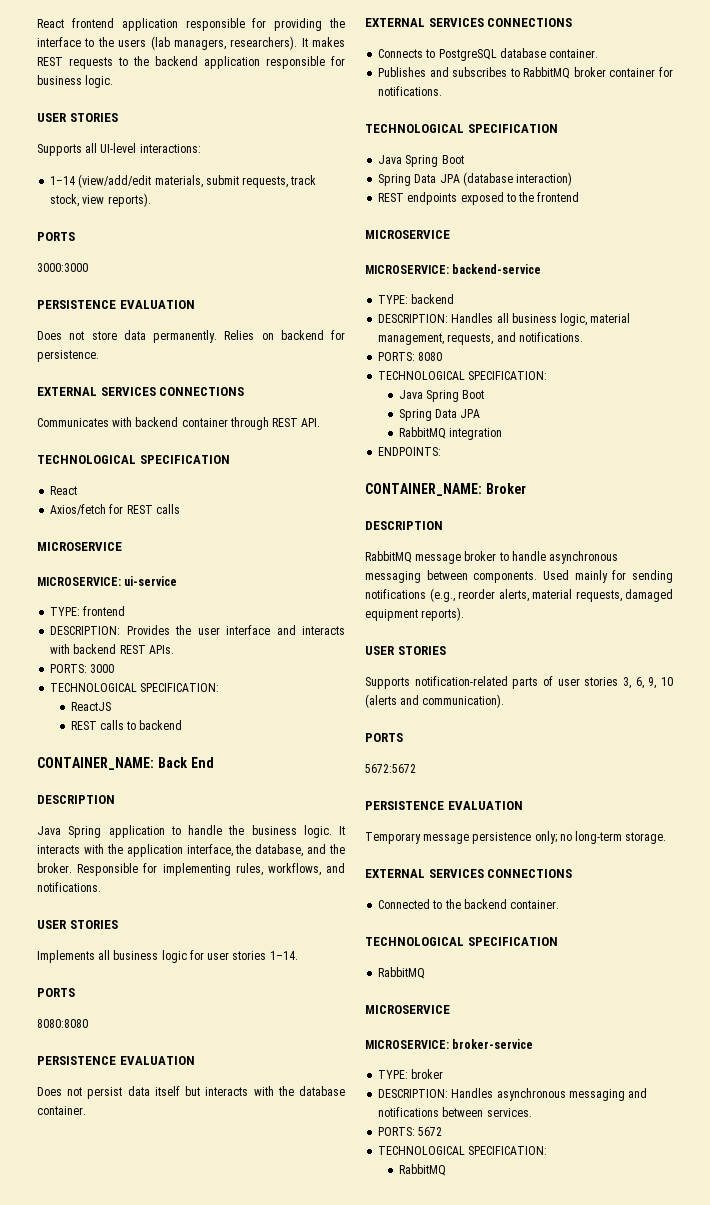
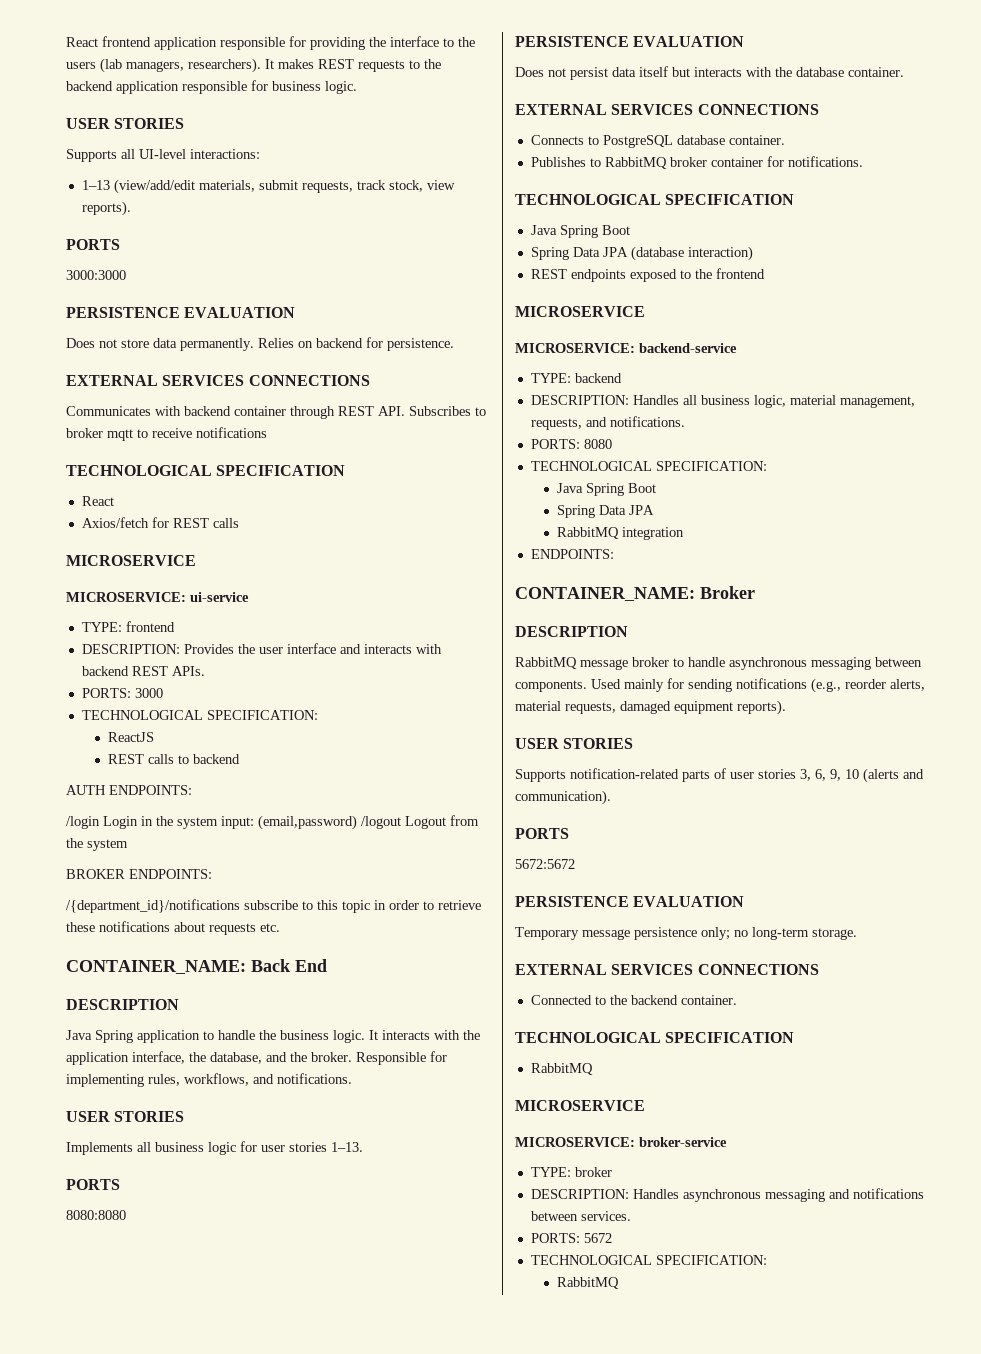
[50,176,76,185] 1–14 -> [81,180,110,190] 1–13
(321, 422) none -> [409,406,486,416] [66,427,267,441] Subscribes to broker mqtt to receive notifications
(183, 725) none -> [66,785,192,795] [66,815,479,830] [66,838,128,851] [66,869,212,879] [66,899,481,913] [66,921,280,935] // AUTH ENDPOINTS: // /login Login in the system input: (email,password) /logout Logout from the system // BROKER ENDPOINTS: // /{department_id}/notifications subscribe to this topic in order to retrieve these notifications about requests etc.
[269,951,298,960] 1–14. -> [331,1142,363,1152] 1–13.
[429,67,508,77] and subscribes -> (586, 162) none

